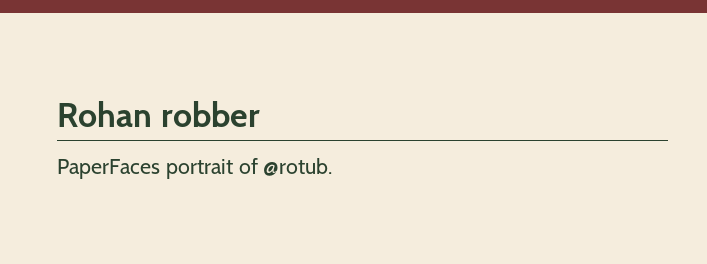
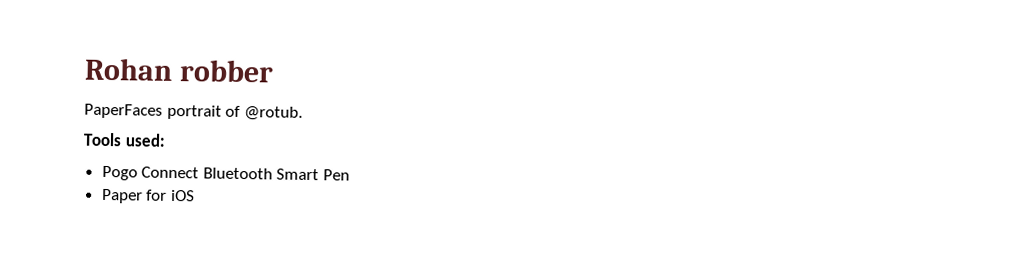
(333, 167) none -> [83,132,166,147] [101,165,351,181] [101,188,195,204] // Tools used: // Pogo Connect Bluetooth Smart Pen // Paper for iOS

